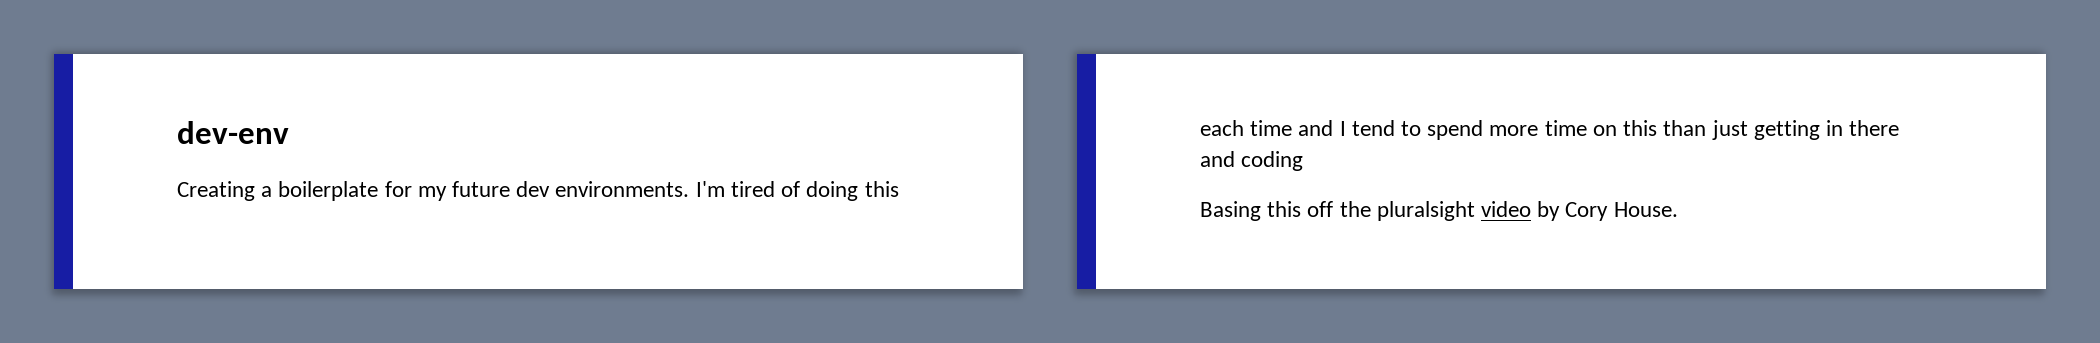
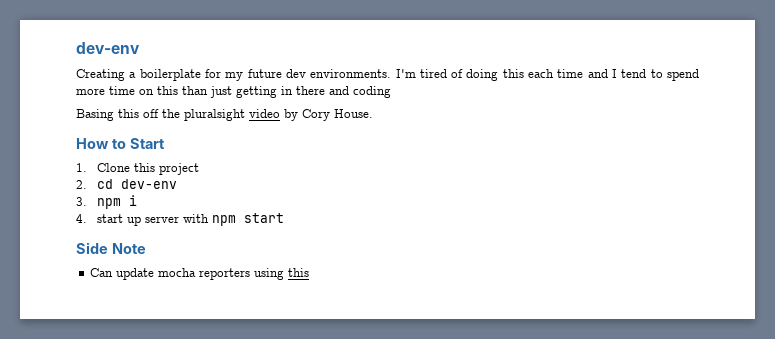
(1678, 209) none -> [76,138,165,149] [76,163,199,175] [76,179,177,189] [76,195,137,209] [76,213,284,226] [76,242,146,254] [90,268,310,280] // How to Start // 1. Clone this project // 2. cd dev-env // 3. npm i // 4. start up server with npm start // Side Note // Can update mocha reporters using this

